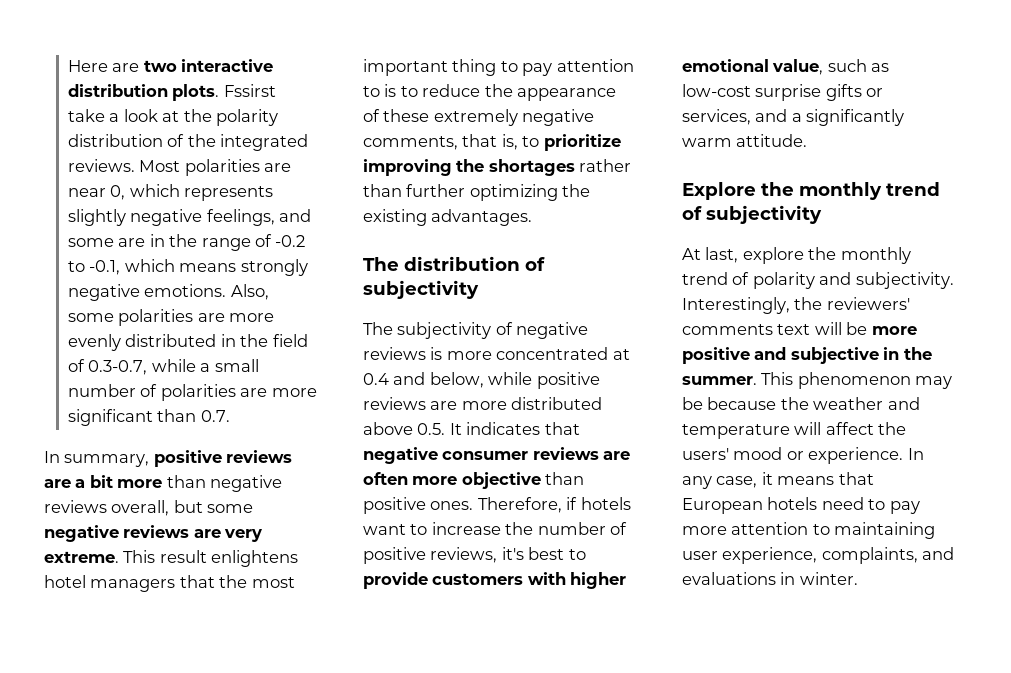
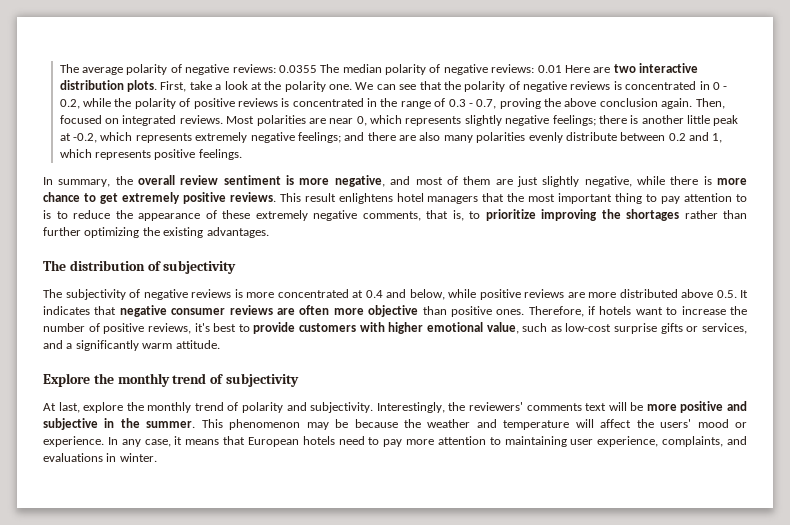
(67, 66) none -> [59,64,562,75] The average polarity of negative reviews: 0.0355 The median polarity of negative reviews: 0.01
[223,84,276,97] Fssirst -> [160,81,187,92] First,
[67,134,216,147] distribution of the -> [329,81,728,92] [59,98,725,109] [59,115,120,124] one. We can see that the polarity of negative reviews is concentrated in 0 - 0.2, while the polarity of positive reviews is concentrated in the range of 0.3 - 0.7, proving the above conclusion again. Then, focused on
[206,209,312,226] [67,234,306,251] [67,259,308,276] [67,284,269,301] [67,309,275,326] [67,334,308,351] [67,359,259,375] [67,384,317,401] [67,409,230,426] [44,450,293,467] [44,475,283,492] [44,500,254,516] [44,525,263,542] [44,551,119,563] feelings, and some are in the range of -0.2 to -0.1, which means strongly negative emotions. Also, some polarities are more evenly distributed in the field of 0.3-0.7, while a small number of polarities are more significant than 0.7. // In summary, positive reviews are a bit more than negative reviews overall, but some negative reviews are very extreme. -> [552,115,739,126] [59,132,723,143] [59,149,242,160] [43,175,748,187] [43,192,276,204] feelings; there is another little peak at -0.2, which represents extremely negative feelings; and there are also many polarities evenly distribute between 0.2 and 1, which represents positive feelings. // In summary, the overall review sentiment is more negative, and most of them are just slightly negative, while there is more chance to get extremely positive reviews.

